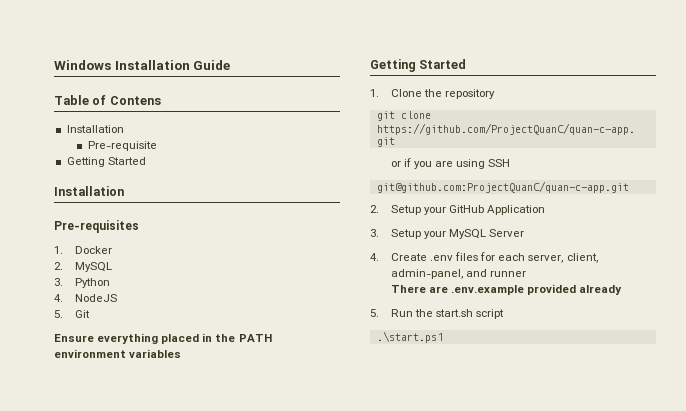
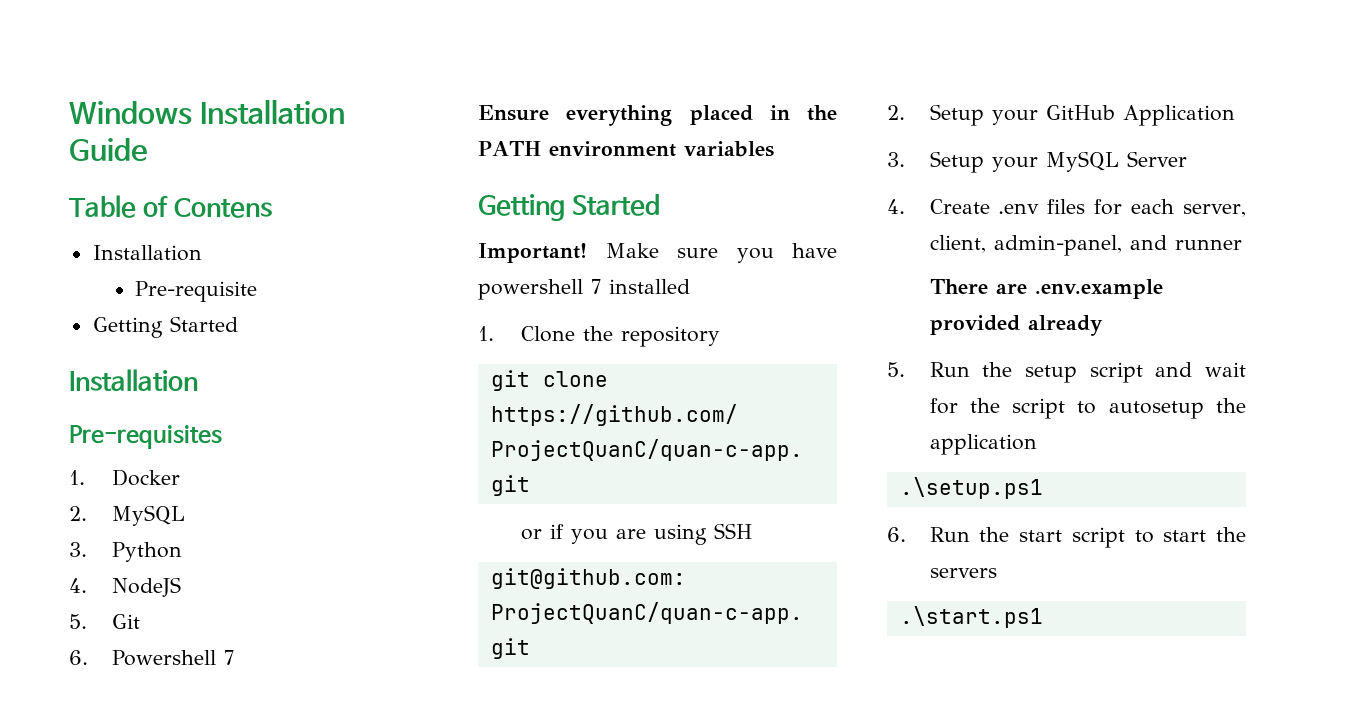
(90, 314) none -> [69,650,235,666] // 6. Powershell 7
(467, 64) none -> [478,243,837,263] [478,279,690,300] // Important! Make sure you have powershell 7 installed
[436,309,505,319] start.sh script -> [1024,362,1246,383] [929,398,1246,419] [929,434,1037,455] [899,477,1043,499] [887,527,1246,548] [929,568,997,578] setup script and wait for the script to autosetup the application // .\setup.ps1 // 6. Run the start script to start the servers

